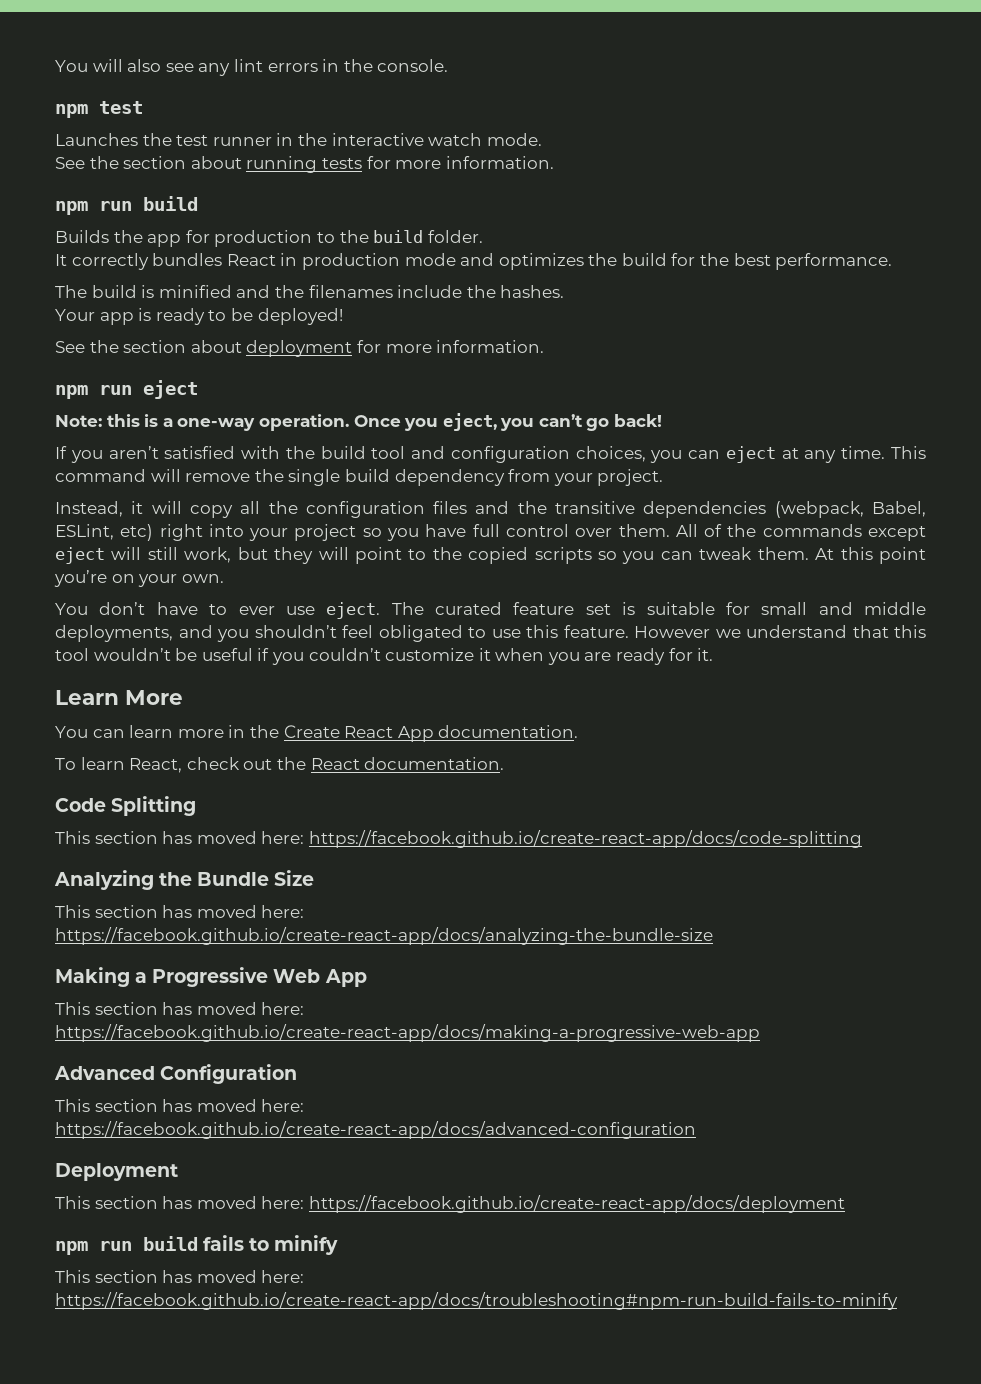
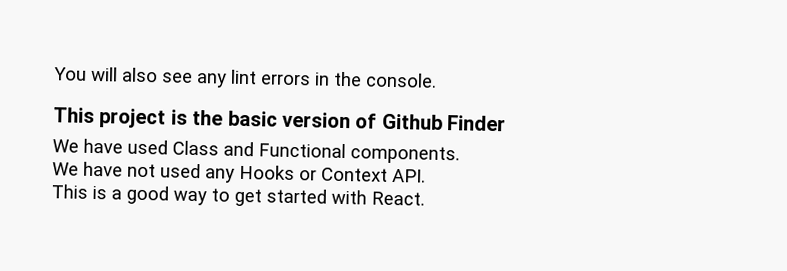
[55,101,143,118] [55,133,542,146] [55,156,554,173] [55,196,198,215] [55,230,483,247] [55,253,893,270] [55,285,565,298] [55,308,343,325] [55,340,545,357] [55,380,198,399] [55,413,663,431] [55,446,926,463] [55,469,664,486] [55,501,926,518] [55,524,926,541] [55,547,927,564] [54,570,224,587] [55,602,926,619] [55,625,926,642] [55,648,714,665] [55,690,183,705] [55,725,579,742] [55,757,505,773] [55,796,197,816] [55,830,862,848] [54,870,315,890] [55,905,305,918] [55,927,713,945] [55,967,367,987] [55,1002,305,1015] [55,1024,760,1042] [54,1064,298,1084] [55,1099,305,1112] [55,1121,696,1139] [55,1163,178,1181] [55,1195,845,1213] [55,1235,339,1255] [55,1270,305,1283] [55,1292,898,1310] npm test // Launches the test runner in the interactive watch mode. // See the section about running tests for more information. // npm run build // Builds the app for production to the build folder. // It correctly bundles React in production mode and optimizes the build for the best performance. // The build is minified and the filenames include the hashes. // Your app is ready to be deployed! // See the section about deployment for more information. // npm run eject // Note: this is a one-way operation. Once you eject, you can’t go back! // If you aren’t satisfied with the build tool and configuration choices, you can eject at any time. This command will remove the single build dependency from your project. // Instead, it will copy all the configuration files and the transitive dependencies (webpack, Babel, ESLint, etc) right into your project so you have full control over them. All of the commands except eject will still work, but they will point to the copied scripts so you can tweak them. At this point you’re on your own. // You don’t have to ever use eject. The curated feature set is suitable for small and middle deployments, and you shouldn’t feel obligated to use this feature. However we understand that this tool wouldn’t be useful if you couldn’t customize it when you are ready for it. // Learn More // You can learn more in the Create React App documentation. // To learn React, check out the React documentation. // Code Splitting // This section has moved here: https://facebook.github.io/create-react-app/docs/code-splitting // Analyzing the Bundle Size // This section has moved here: https://facebook.github.io/create-react-app/docs/analyzing-the-bundle-size // Making a Progressive Web App // This section has moved here: https://facebook.github.io/create-react-app/docs/making-a-progressive-web-app // Advanced Configuration // This section has moved here: https://facebook.github.io/create-react-app/docs/advanced-configuration // Deployment // This section has moved here: https://facebook.github.io/create-react-app/docs/deployment // npm run build fails to minify // This section has moved here: https://facebook.github.io/create-react-app/docs/troubleshooting#npm-run-build-fails-to-minify -> [53,107,507,132] [52,138,460,165] [52,161,426,183] [51,184,425,207] This project is the basic version of Github Finder // We have used Class and Functional components. // We have not used any Hooks or Context API. // This is a good way to get started with React.

